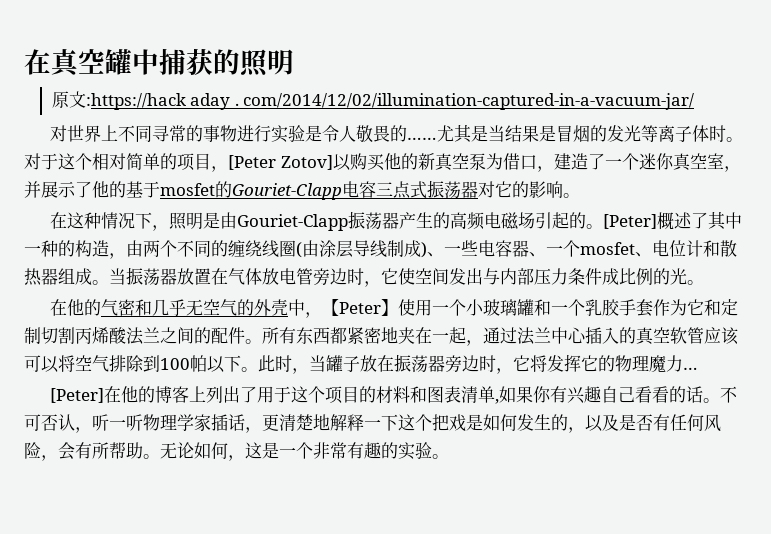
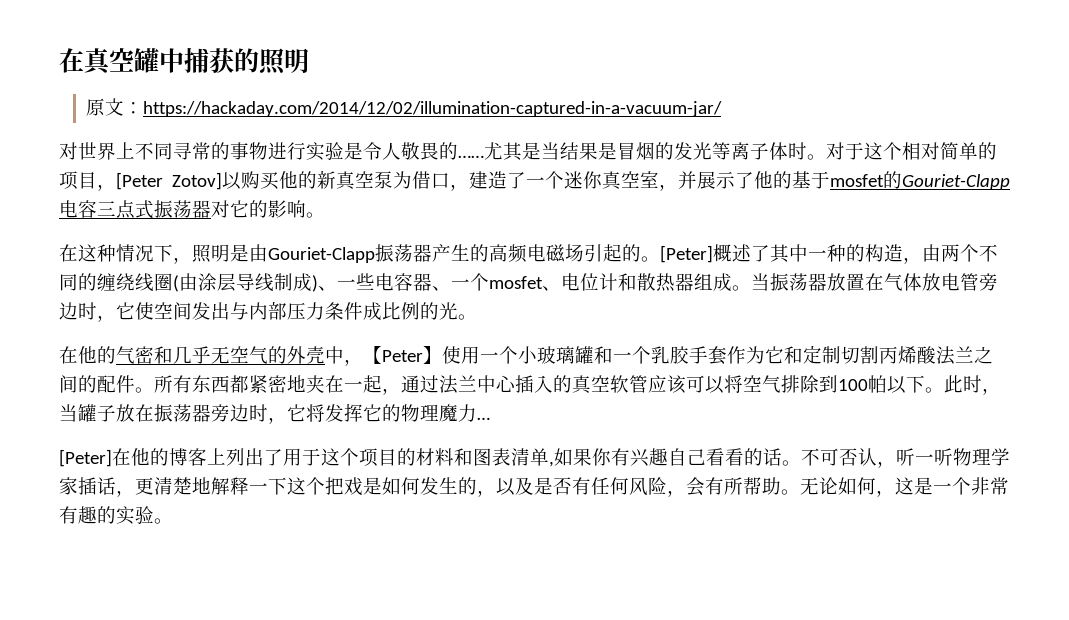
[85,93,695,110] :https://hack aday . com/2014/12/02/illumination-captured-in-a-vacuum-jar/ -> [124,101,723,117] ：https://hackaday.com/2014/12/02/illumination-captured-in-a-vacuum-jar/

